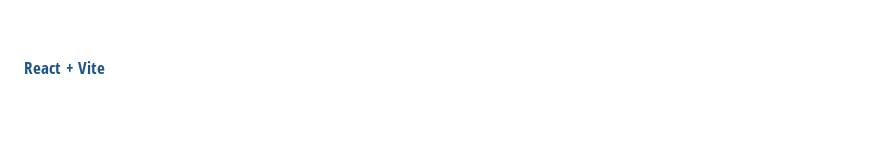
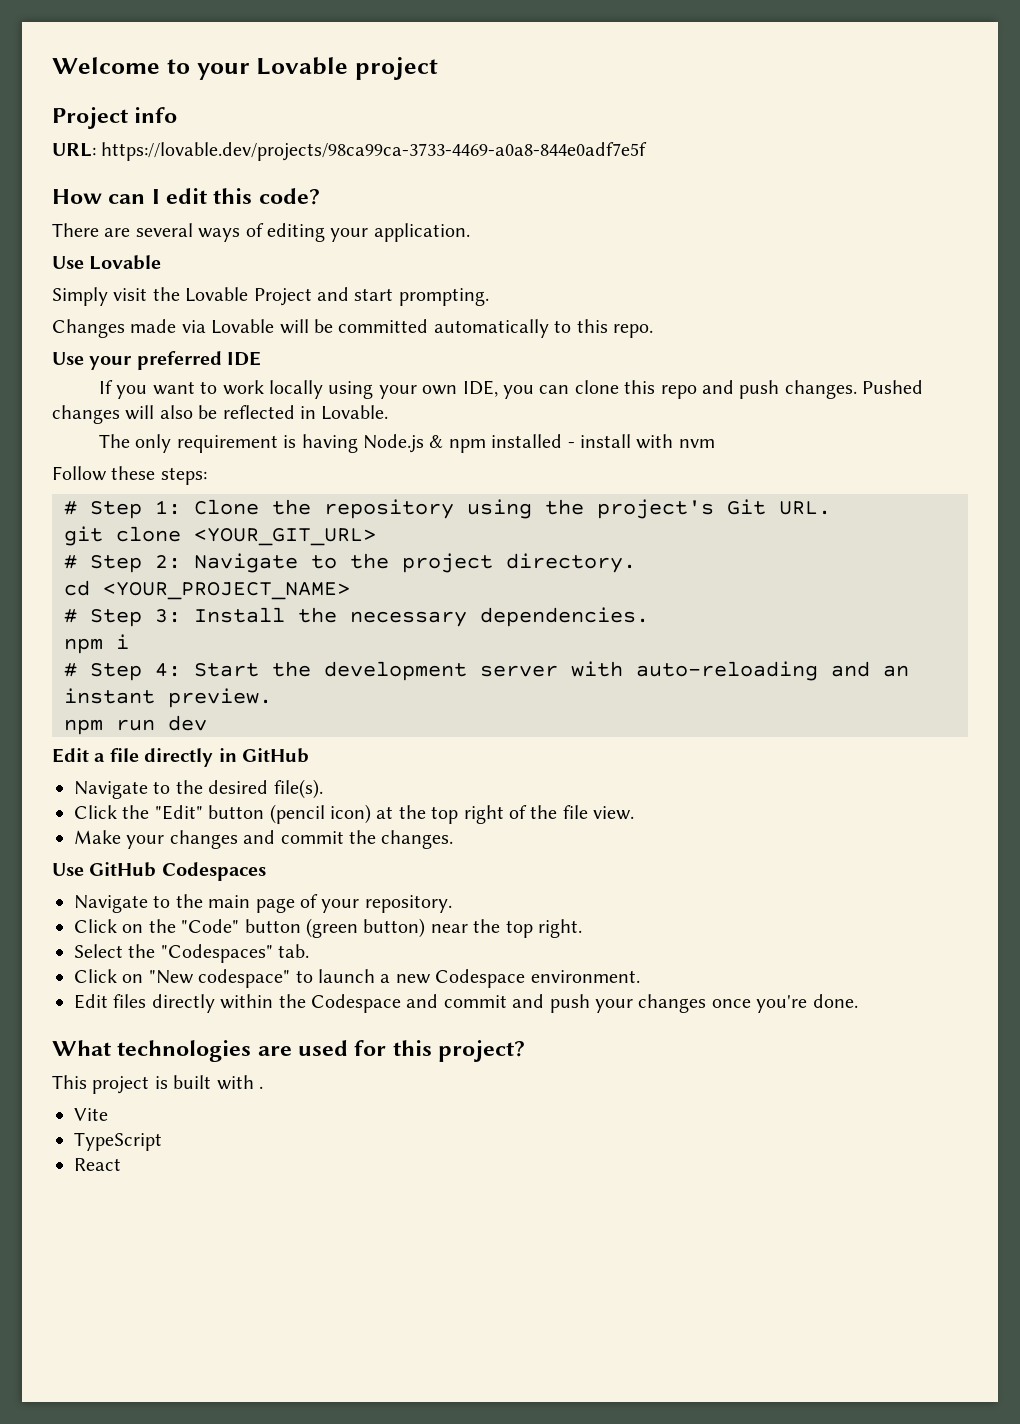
[24,61,106,74] React + Vite -> [52,57,438,80] [52,107,178,129] [52,142,648,161] [52,188,320,205] [52,223,470,242] [52,255,162,270] [52,287,489,306] [52,319,653,338] [52,351,262,370] [99,380,924,399] [52,405,389,424] [99,434,715,453] [52,466,207,485] [64,499,831,519] [64,526,376,546] [64,553,636,573] [64,580,350,600] [64,607,649,627] [64,634,129,654] [64,661,909,681] [64,688,272,708] [64,715,207,735] [52,748,309,767] [74,779,323,799] [74,804,635,824] [74,830,454,849] [52,862,266,881] [74,894,452,913] [74,918,582,938] [74,944,310,963] [74,969,640,988] [74,994,858,1013] [52,1040,526,1062] [52,1075,263,1094] [74,1108,108,1121] [74,1132,162,1151] [74,1158,121,1171] Welcome to your Lovable project // Project info // URL: https://lovable.dev/projects/98ca99ca-3733-4469-a0a8-844e0adf7e5f // How can I edit this code? // There are several ways of editing your application. // Use Lovable // Simply visit the Lovable Project and start prompting. // Changes made via Lovable will be committed automatically to this repo. // Use your preferred IDE // If you want to work locally using your own IDE, you can clone this repo and push changes. Pushed changes will also be reflected in Lovable. // The only requirement is having Node.js & npm installed - install with nvm // Follow these steps: // # Step 1: Clone the repository using the project's Git URL. // git clone <YOUR_GIT_URL> // # Step 2: Navigate to the project directory. // cd <YOUR_PROJECT_NAME> // # Step 3: Install the necessary dependencies. // npm i // # Step 4: Start the development server with auto-reloading and an instant preview. // npm run dev // Edit a file directly in GitHub // Navigate to the desired file(s). // Click the "Edit" button (pencil icon) at the top right of the file view. // Make your changes and commit the changes. // Use GitHub Codespaces // Navigate to the main page of your repository. // Click on the "Code" button (green button) near the top right. // Select the "Codespaces" tab. // Click on "New codespace" to launch a new Codespace environment. // Edit files directly within the Codespace and commit and push your changes once you're done. // What technologies are used for this project? // This project is built with . // Vite // TypeScript // React

